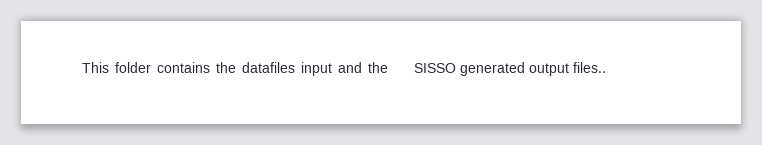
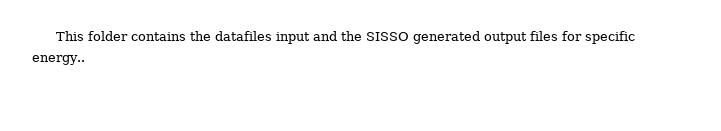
[573,62,606,73] files.. -> [530,31,636,44] [32,55,85,65] files for specific energy..

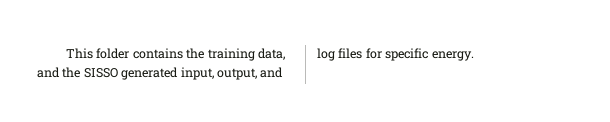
[215,31,311,44] datafiles input -> [207,48,285,61] training data,
[484,32,528,44] output -> [180,67,284,80] [317,48,335,61] input, output, and log
[32,55,85,65] energy.. -> [431,51,474,61] energy.

